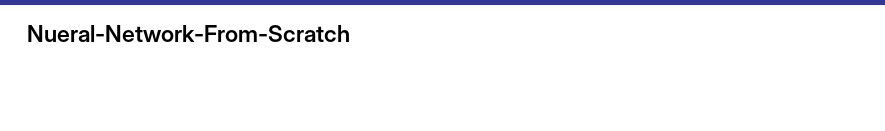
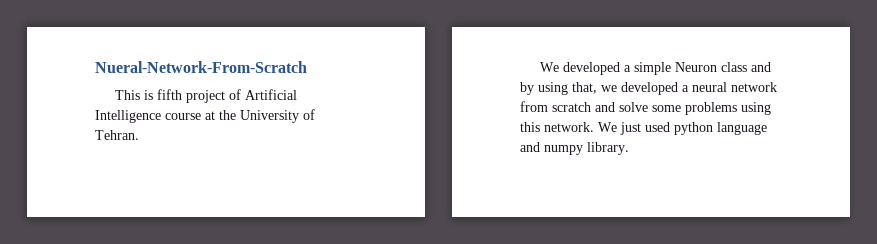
(350, 33) none -> [115,89,298,103] [95,109,315,123] [95,130,139,140] [540,62,772,75] [520,82,777,95] [520,101,771,115] [520,122,767,135] [520,142,629,155] // This is fifth project of Artificial Intelligence course at the University of Tehran. // We developed a simple Neuron class and by using that, we developed a neural network from scratch and solve some problems using this network. We just used python language and numpy library.

